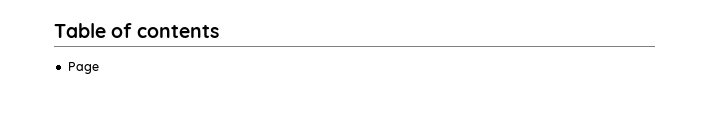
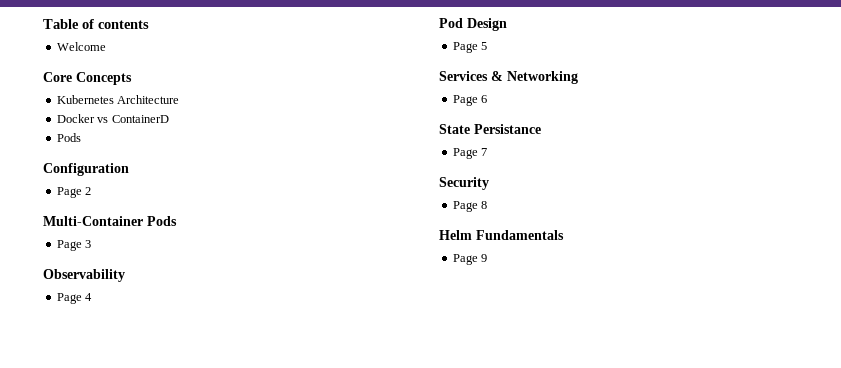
[67,62,99,74] Page -> [56,42,106,51] [43,72,132,85] [56,95,180,104] [56,114,169,123] [56,133,81,142] [43,163,129,176] [56,187,92,198] [43,216,177,226] [56,240,92,251] [43,269,125,282] [56,293,93,304] [439,18,507,31] [452,42,488,53] [439,71,578,84] [452,95,488,106] [439,124,541,134] [452,148,488,159] [439,177,489,190] [452,201,488,212] [439,230,564,240] [452,254,488,265] Welcome // Core Concepts // Kubernetes Architecture // Docker vs ContainerD // Pods // Configuration // Page 2 // Multi-Container Pods // Page 3 // Observability // Page 4 // Pod Design // Page 5 // Services & Networking // Page 6 // State Persistance // Page 7 // Security // Page 8 // Helm Fundamentals // Page 9

